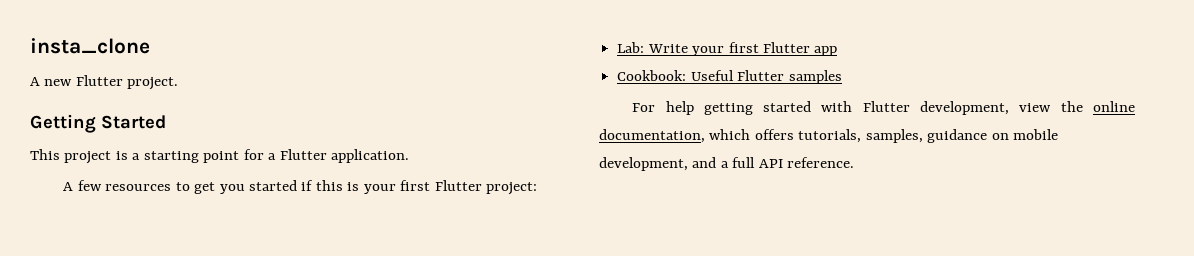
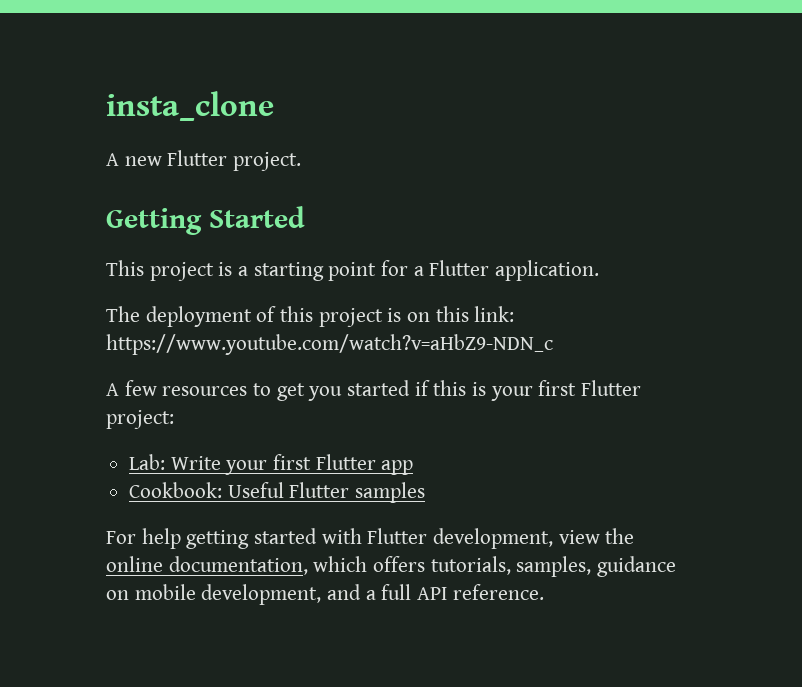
(410, 156) none -> [106,306,515,327] [106,334,553,355] // The deployment of this project is on this link: https://www.youtube.com/watch?v=aHbZ9-NDN_c

